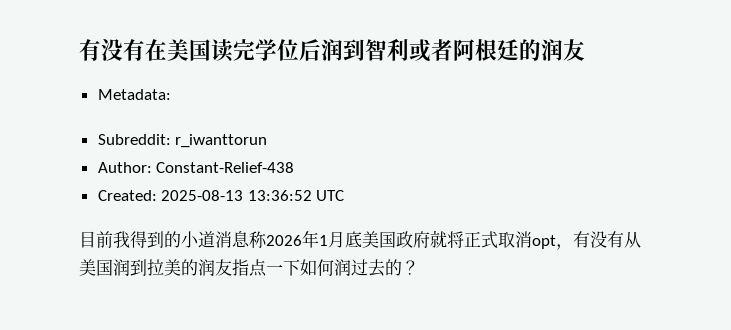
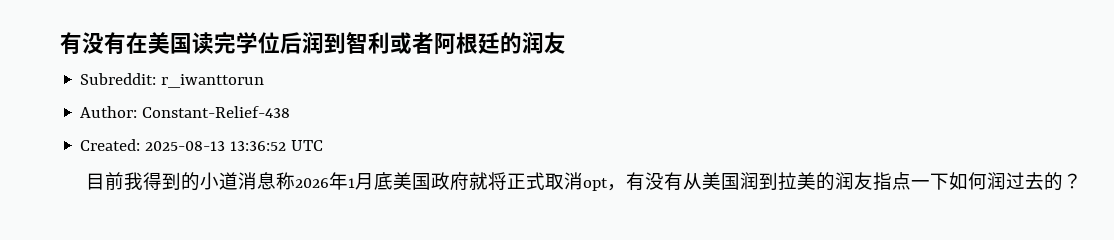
[97,89,171,100] // Metadata: -> (566, 43) none

